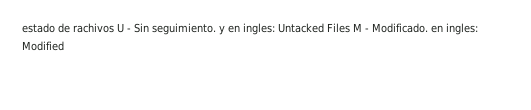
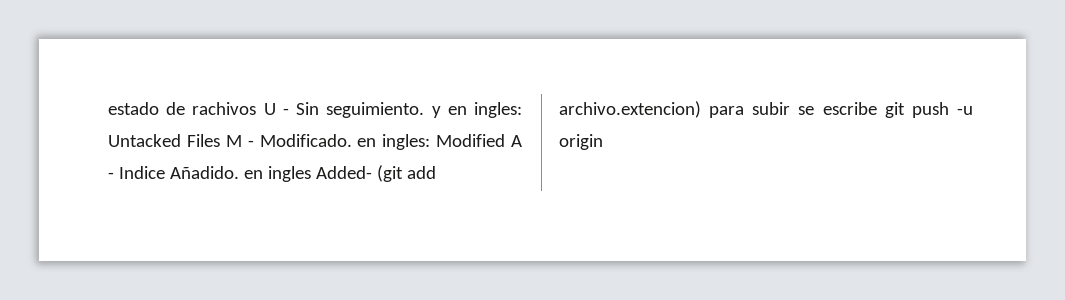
(64, 46) none -> [511,135,522,147] [108,165,436,182] [559,101,973,118] [559,134,603,150] A - Indice Añadido. en ingles Added- (git add archivo.extencion) para subir se escribe git push -u origin

